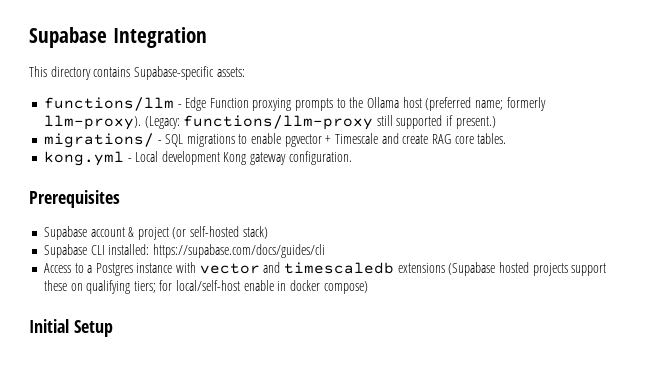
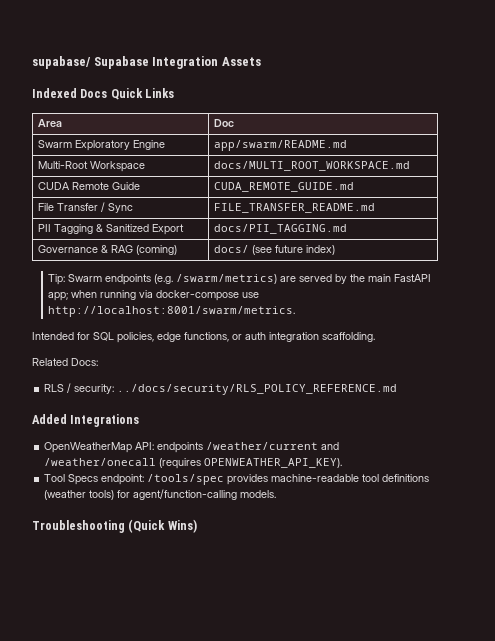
(29, 37) none -> [32,56,91,69] supabase/
[29,66,245,80] [43,97,546,111] [43,115,496,130] [43,133,507,148] [43,151,352,166] [29,190,120,208] [43,226,268,240] [43,244,325,258] [43,262,607,276] [43,280,368,294] [29,319,113,337] // This directory contains Supabase-specific assets: // functions/llm - Edge Function proxying prompts to the Ollama host (preferred name; formerly llm-proxy). (Legacy: functions/llm-proxy still supported if present.) // migrations/ - SQL migrations to enable pgvector + Timescale and create RAG core tables. // kong.yml - Local development Kong gateway configuration. // Prerequisites // Supabase account & project (or self-hosted stack) // Supabase CLI installed: https://supabase.com/docs/guides/cli // Access to a Postgres instance with vector and timescaledb extensions (Supabase hosted projects support these on qualifying tiers; for local/self-host enable in docker compose) // Initial Setup -> [221,57,261,66] [32,88,175,100] [37,119,62,127] [213,119,234,127] [37,140,165,151] [213,140,347,151] [37,161,145,172] [213,161,410,171] [37,182,140,190] [213,182,354,192] [37,202,133,213] [213,203,375,213] [37,224,184,235] [213,224,347,234] [37,245,177,255] [213,245,335,255] [48,274,432,285] [48,290,260,301] [48,306,296,317] [32,332,375,343] [32,358,98,366] [44,383,398,395] [32,414,140,427] [44,442,340,453] [44,458,343,469] [44,474,430,485] [44,489,277,500] [32,519,197,533] Assets // Indexed Docs Quick Links // Area | Doc // Swarm Exploratory Engine | app/swarm/README.md // Multi-Root Workspace | docs/MULTI_ROOT_WORKSPACE.md // CUDA Remote Guide | CUDA_REMOTE_GUIDE.md // File Transfer / Sync | FILE_TRANSFER_README.md // PII Tagging & Sanitized Export | docs/PII_TAGGING.md // Governance & RAG (coming) | docs/ (see future index) // Tip: Swarm endpoints (e.g. /swarm/metrics) are served by the main FastAPI app; when running via docker-compose use http://localhost:8001/swarm/metrics. // Intended for SQL policies, edge functions, or auth integration scaffolding. // Related Docs: // RLS / security: ../docs/security/RLS_POLICY_REFERENCE.md // Added Integrations // OpenWeatherMap API: endpoints /weather/current and /weather/onecall (requires OPENWEATHER_API_KEY). // Tool Specs endpoint: /tools/spec provides machine-readable tool definitions (weather tools) for agent/function-calling models. // Troubleshooting (Quick Wins)

